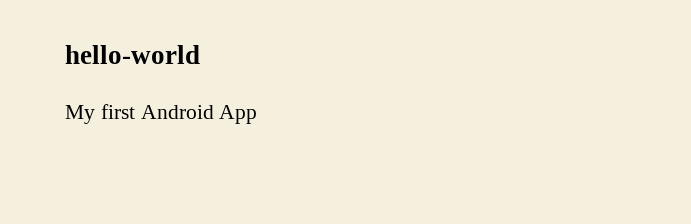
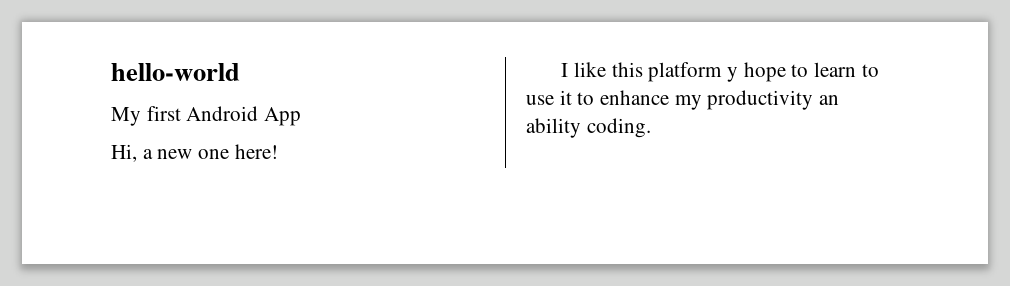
(258, 114) none -> [111,144,278,162] [561,62,879,82] [526,90,840,110] [526,118,651,138] // Hi, a new one here! // I like this platform y hope to learn to use it to enhance my productivity an ability coding.

